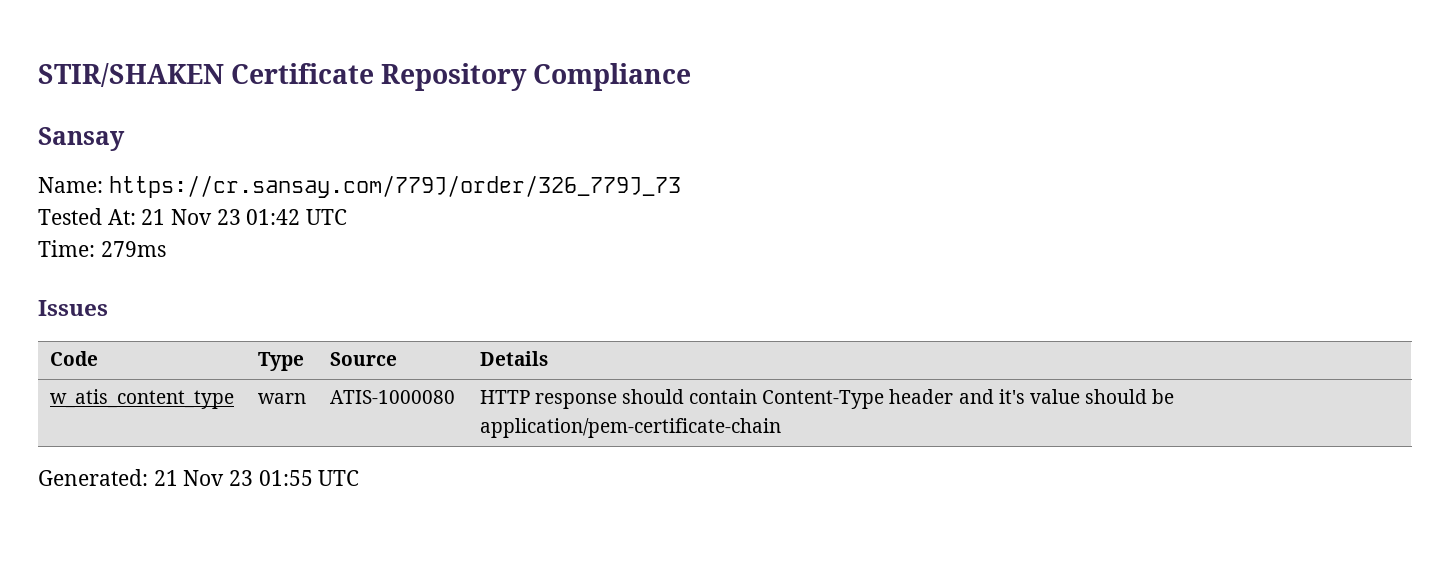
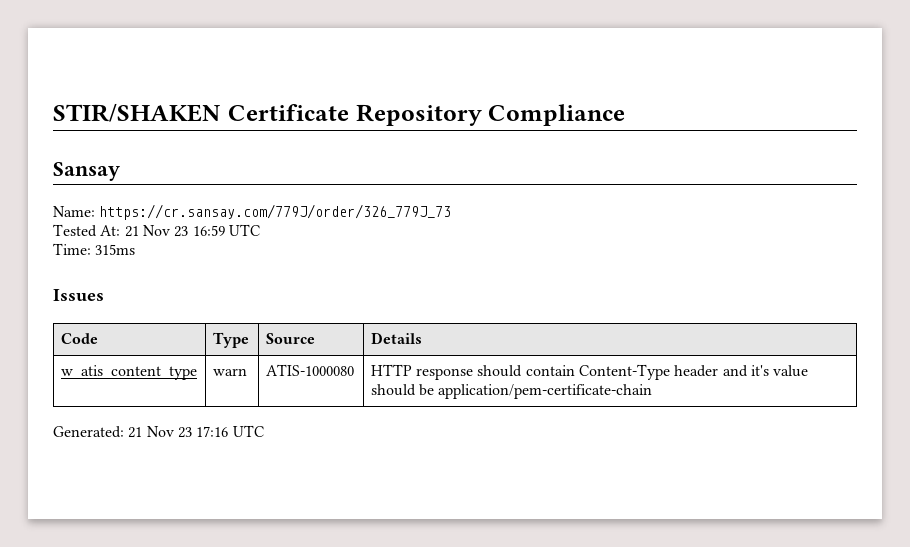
[246,209,301,225] 01:42 -> [192,225,225,236] 16:59
[100,241,166,257] 279ms -> [95,244,136,255] 315ms
[258,470,313,486] 01:55 -> [196,426,229,437] 17:16

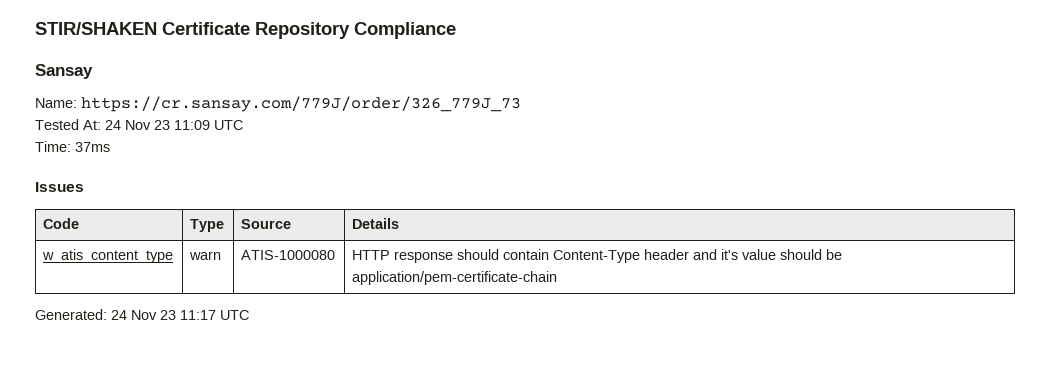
[124,225,225,237] 21 Nov 23 16:59 -> [105,120,210,130] 24 Nov 23 11:09
[95,244,136,255] 315ms -> [75,142,110,152] 37ms
[128,426,229,438] 21 Nov 23 17:16 -> [111,310,216,320] 24 Nov 23 11:17

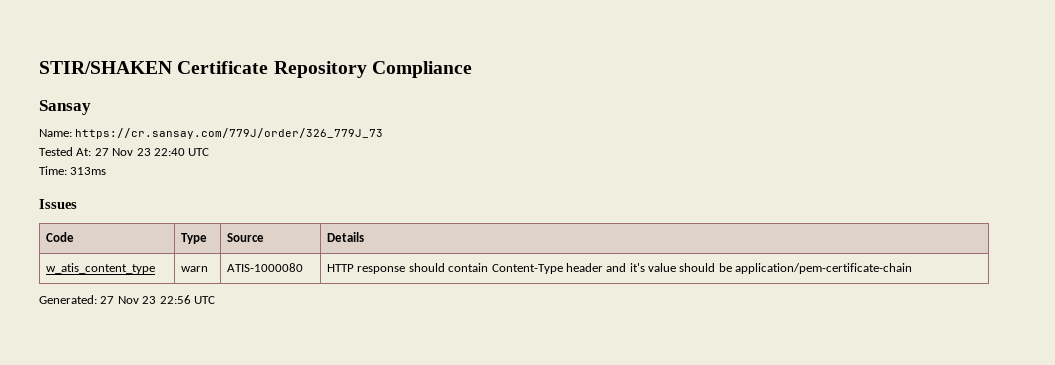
[105,120,210,130] 24 Nov 23 11:09 -> [94,148,185,156] 27 Nov 23 22:40
[75,142,110,152] 37ms -> [70,167,107,175] 313ms
[111,310,216,320] 24 Nov 23 11:17 -> [100,295,191,304] 27 Nov 23 22:56

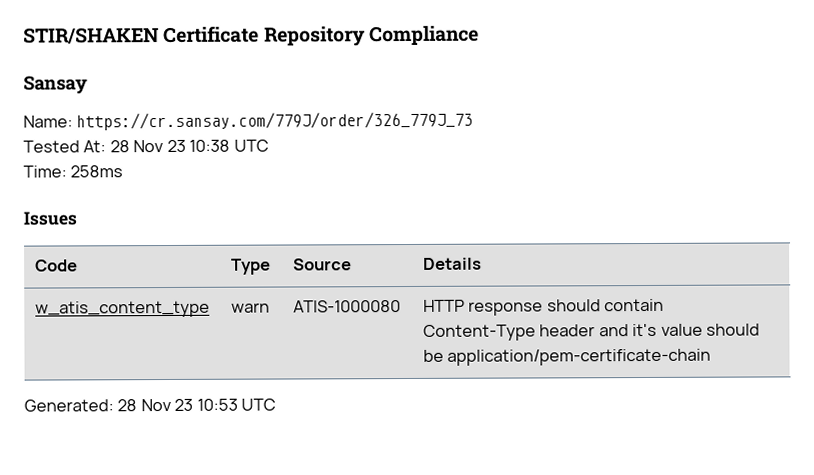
[94,148,185,156] 27 Nov 23 22:40 -> [109,139,231,153] 28 Nov 23 10:38
[70,167,107,175] 313ms -> [70,165,124,178] 258ms
[100,295,191,304] 27 Nov 23 22:56 -> [117,398,238,412] 28 Nov 23 10:53

